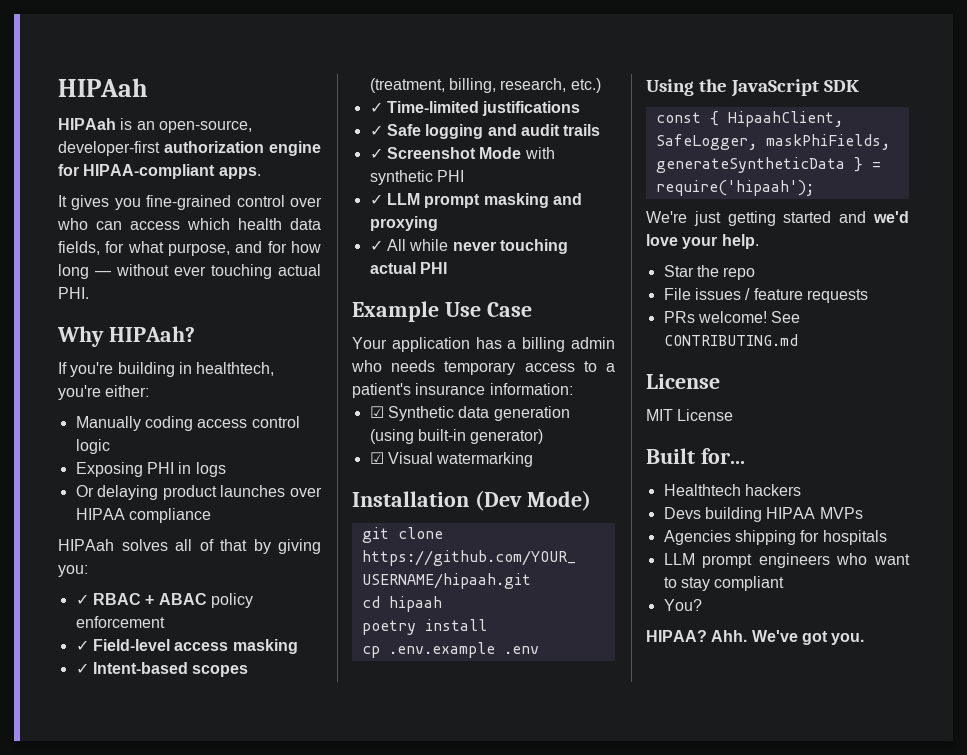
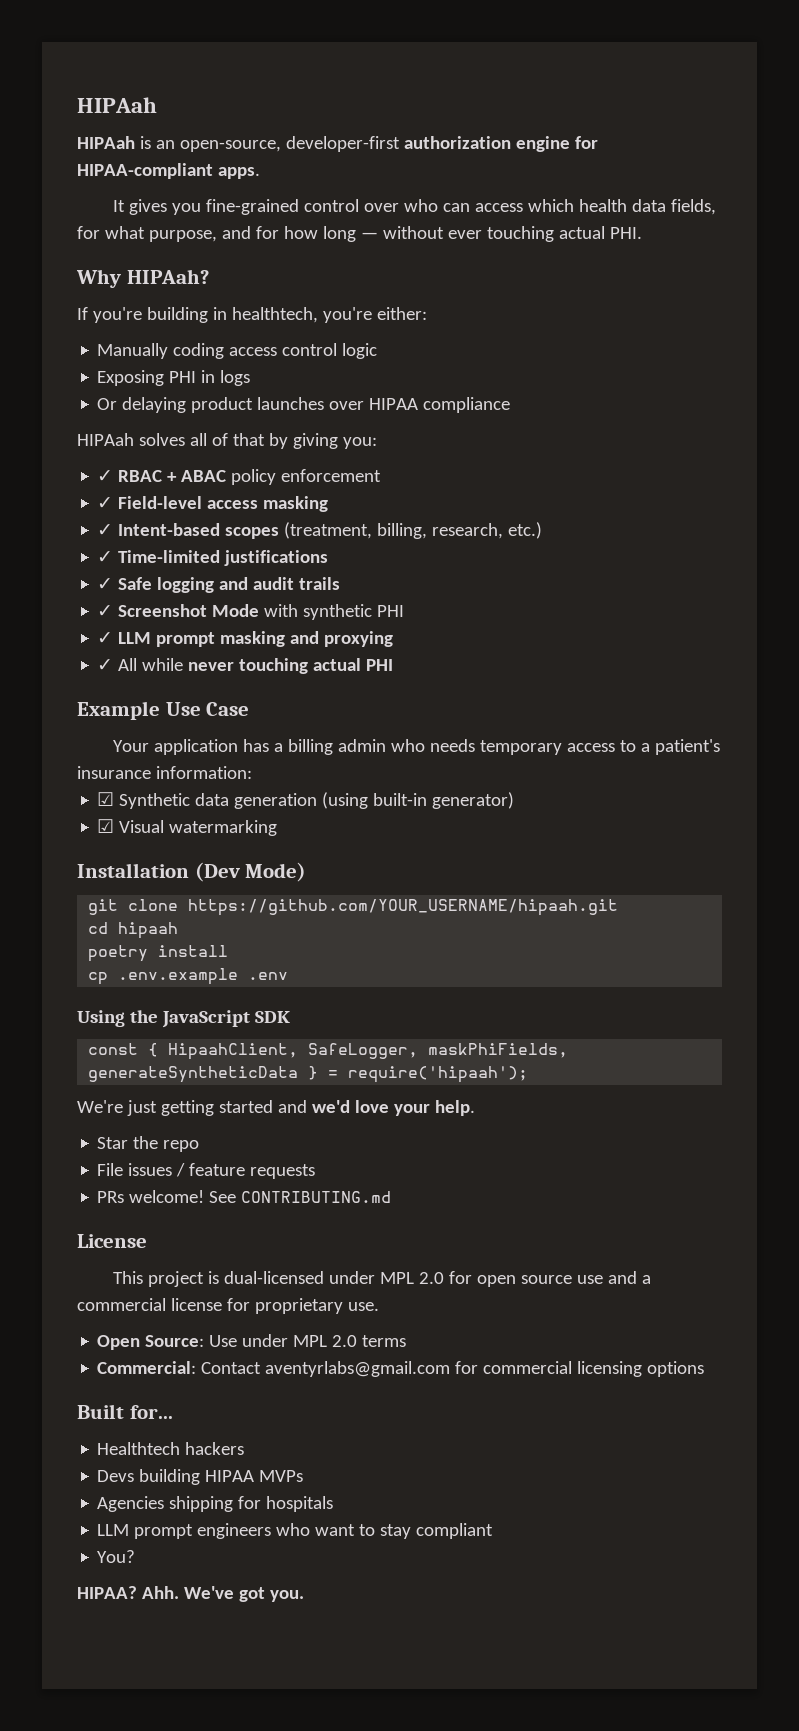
[646,409,734,421] MIT License -> [113,1271,652,1287] [77,1298,379,1314] [97,1334,407,1350] [97,1361,705,1377] This project is dual-licensed under MPL 2.0 for open source use and a commercial license for proprietary use. // Open Source: Use under MPL 2.0 terms // Commercial: Contact aventyrlabs@gmail.com for commercial licensing options

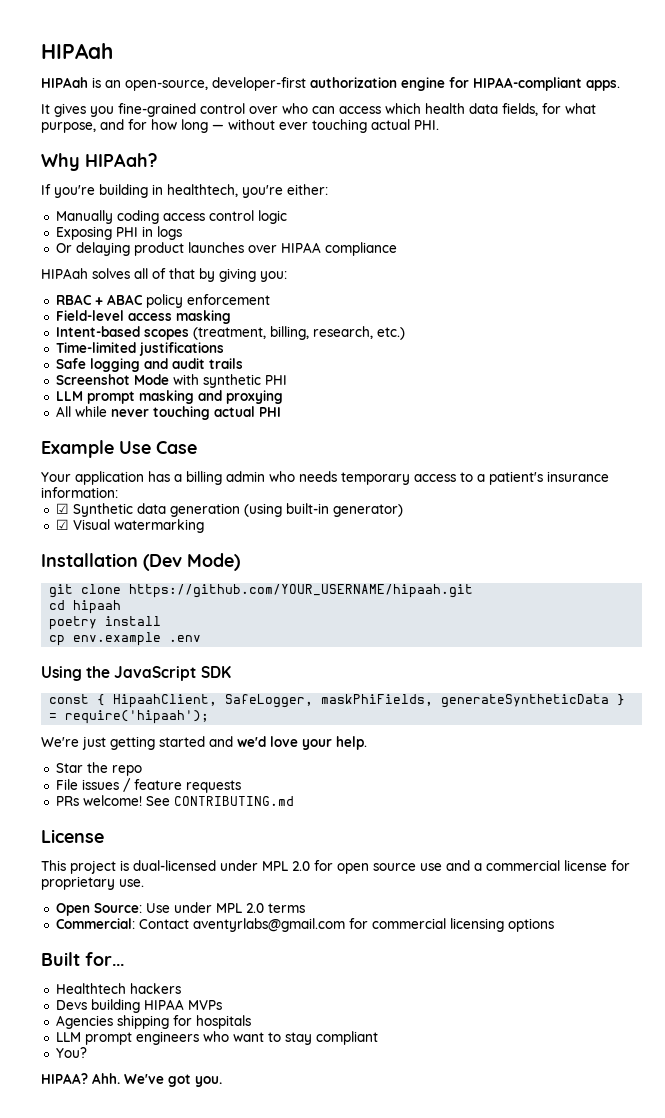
[97,470,114,482] ✓ -> (287, 276) none
[97,497,114,509] ✓ -> (270, 299) none
[97,524,114,536] ✓ -> (231, 317) none
[97,551,114,563] ✓ -> (405, 333) none
[97,578,114,590] ✓ -> (224, 349) none
[97,605,114,617] ✓ -> (243, 363) none
[97,632,114,644] ✓ -> (287, 380) none
[97,659,114,671] ✓ -> (283, 397) none
[118,968,239,985] .env.example -> [73,632,162,646] env.example

